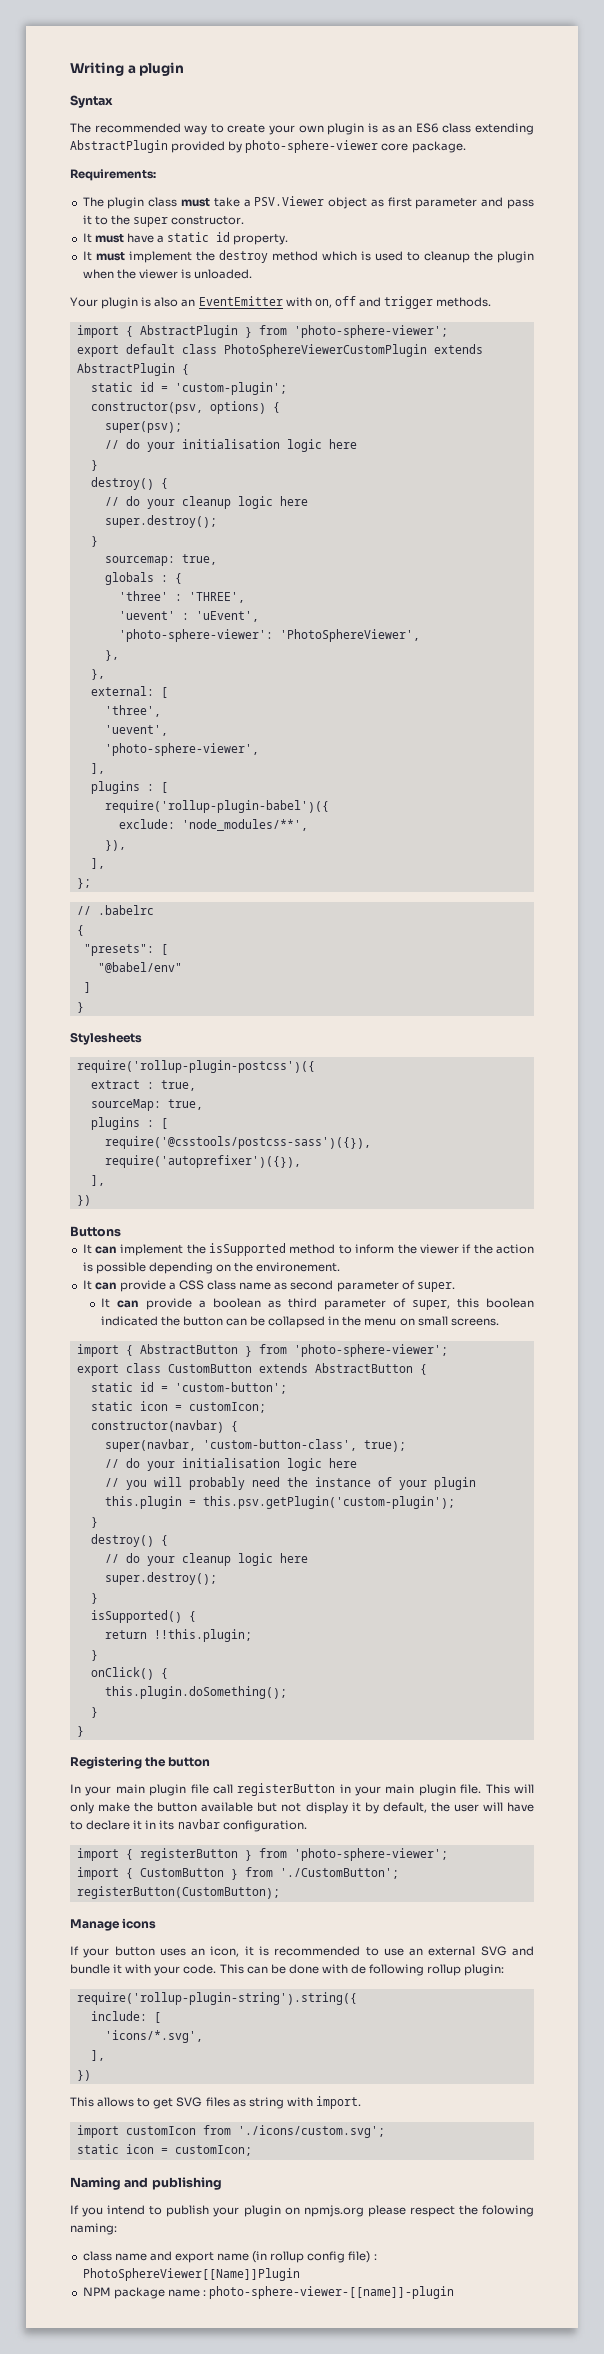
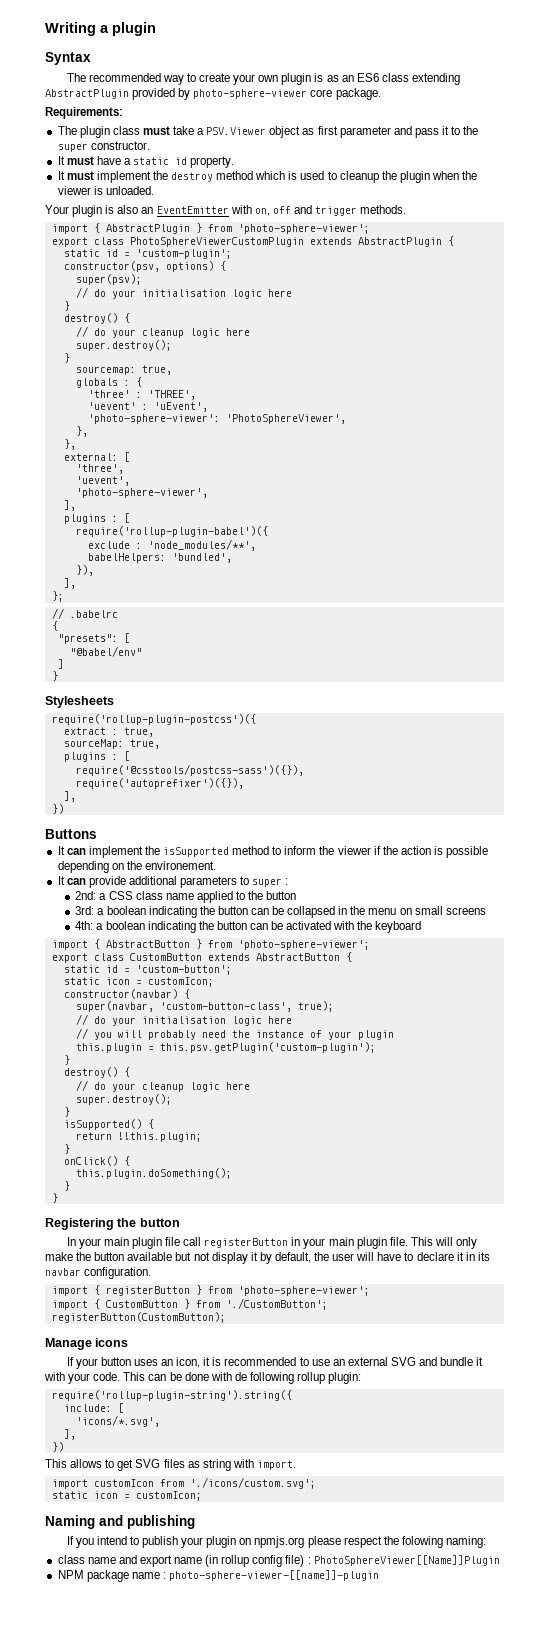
[125,344,175,354] default -> (88, 242) none
[118,819,175,829] exclude: -> [87,541,142,549] exclude :
(308, 825) none -> [87,553,232,563] // babelHelpers: 'bundled',
[168,1280,455,1292] [100,1298,534,1310] [100,1316,158,1326] a CSS class name as second parameter of super. // It can provide a boolean as third parameter of super, this boolean indicated -> [128,876,289,888] [75,891,297,903] [75,906,197,918] additional parameters to super : // 2nd: a CSS class name applied to the button // 3rd: a boolean indicating
[450,1318,499,1326] screens. -> [445,907,486,915] [75,921,422,933] screens // 4th: a boolean indicating the button can be activated with the keyboard

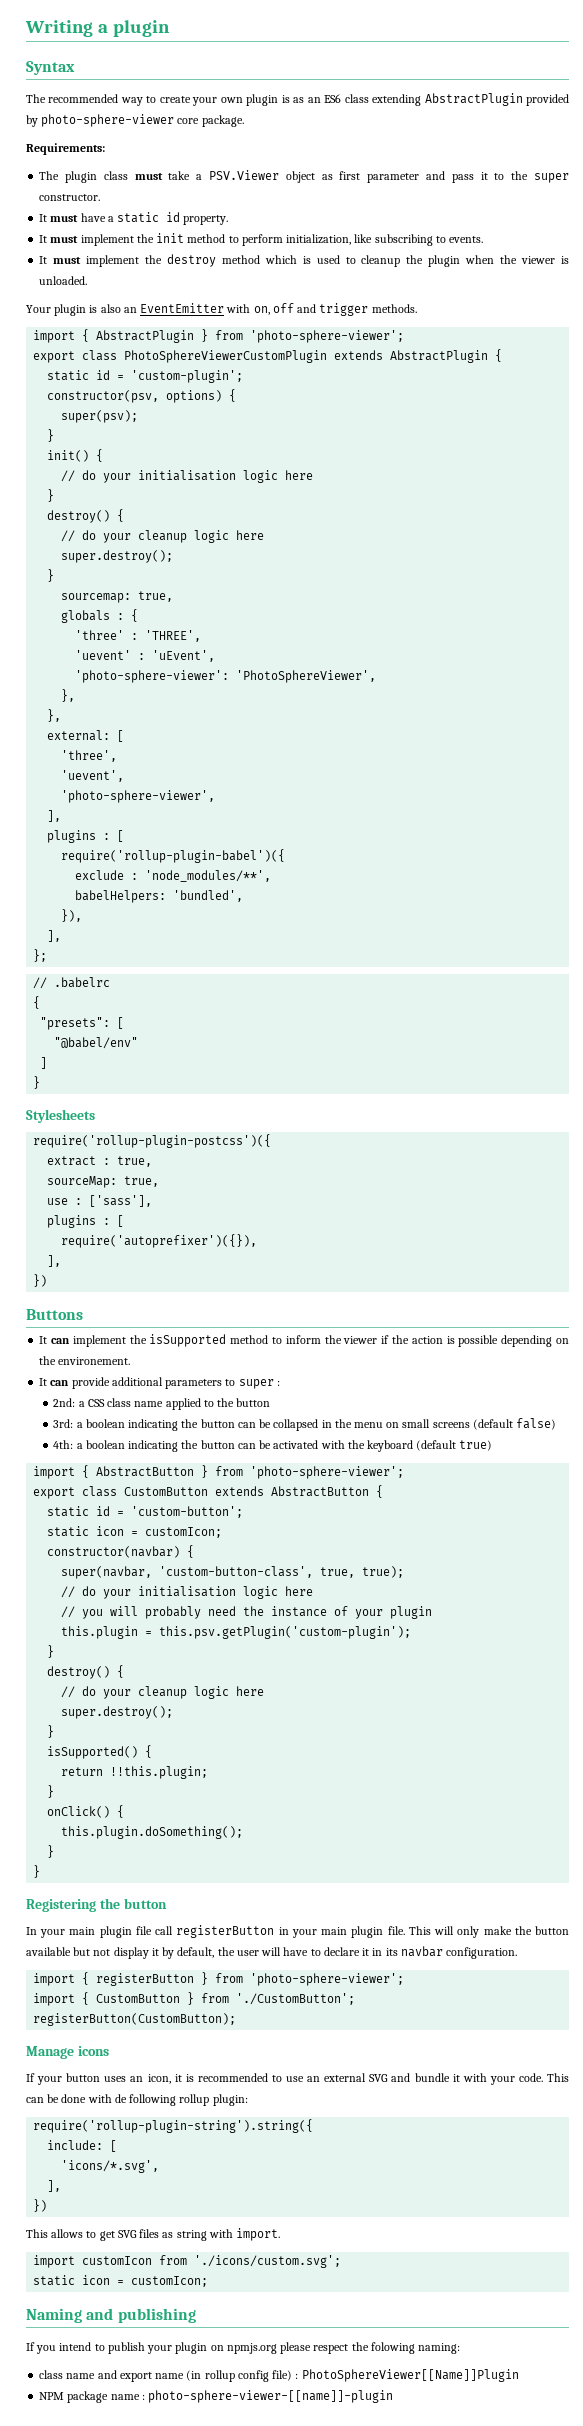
(235, 162) none -> [39,233,484,246] // It must implement the init method to perform initialization, like subscribing to events.
(142, 279) none -> [47,429,55,442] [47,449,104,462] // } // init() {
[63,751,130,762] [75,764,304,776] // plugins : [ // require('@csstools/postcss-sass')({}), -> [47,1195,153,1207] [47,1215,125,1228] // use : ['sass'], // plugins : [
(486, 911) none -> [472,1418,557,1430] (default false)
(422, 927) none -> [416,1440,493,1451] (default true)
(292, 1007) none -> [320,1567,356,1578] true,

